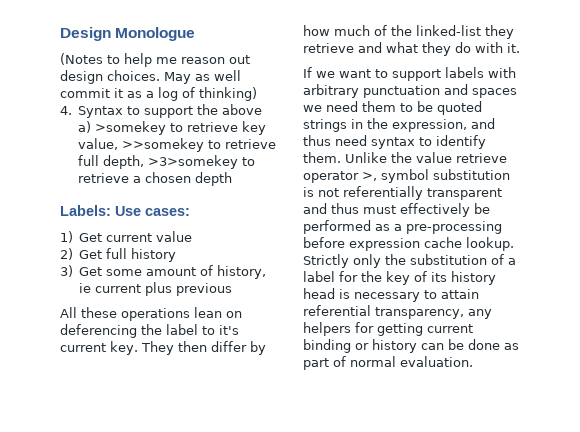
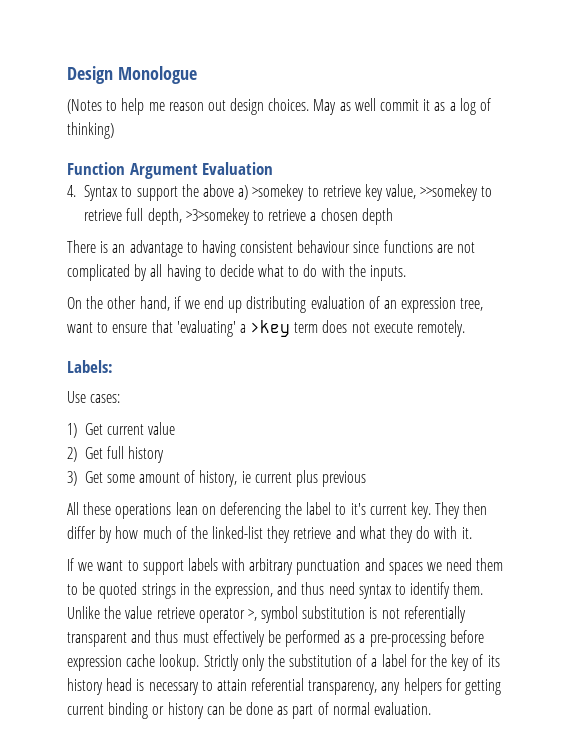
(257, 94) none -> [67,162,274,179] // Function Argument Evaluation
(233, 179) none -> [67,240,476,257] [67,264,407,281] [67,296,484,313] [67,320,466,337] // There is an advantage to having consistent behaviour since functions are not complicated by all having to decide what to do with the inputs. // On the other hand, if we end up distributing evaluation of an expression tree, want to ensure that 'evaluating' a >key term does not execute remotely.
(111, 210) none -> (113, 366) //

